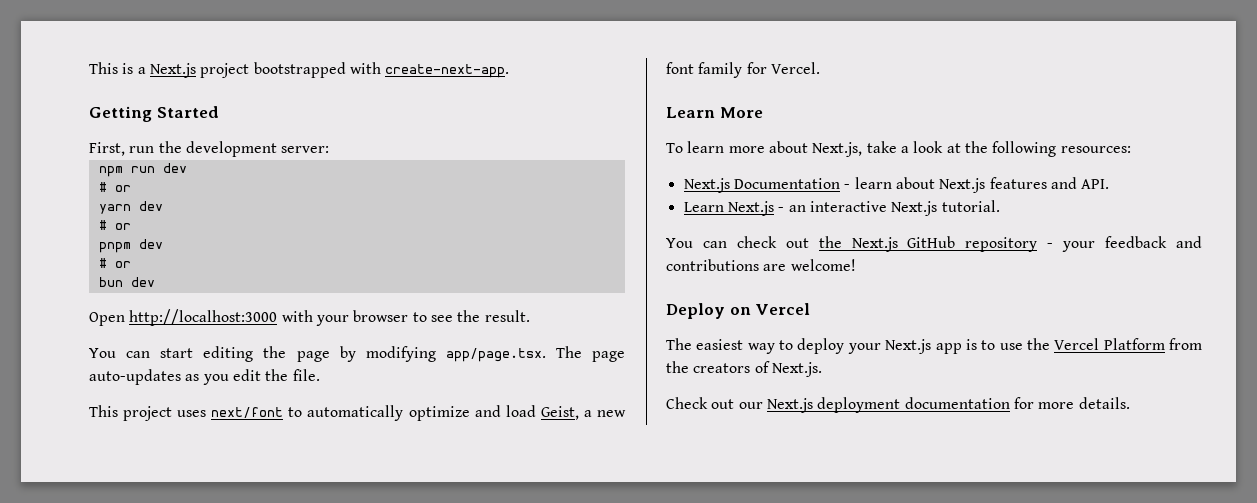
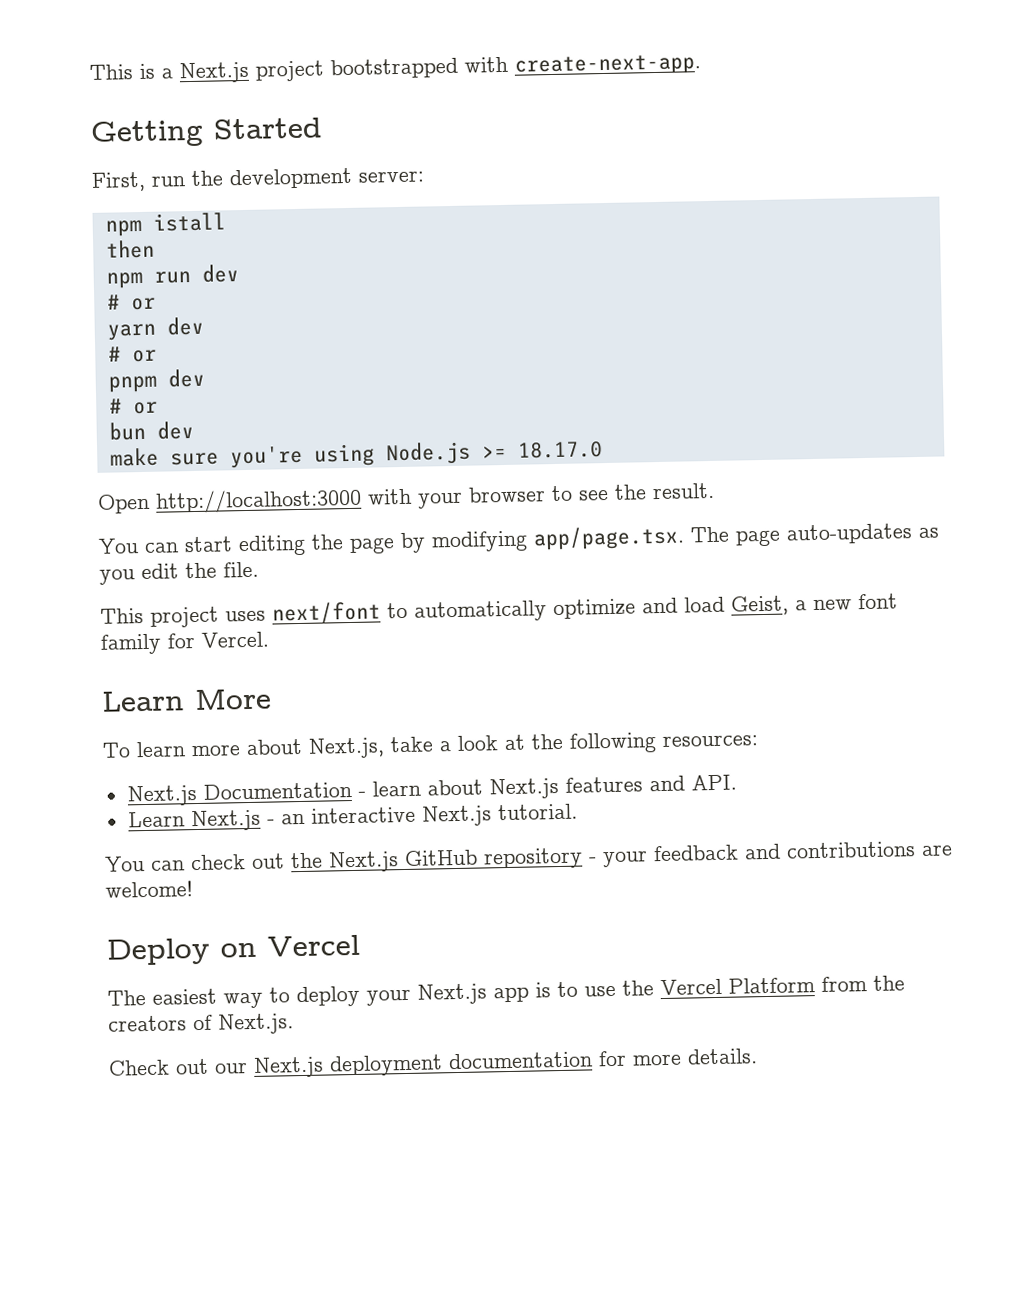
(330, 149) none -> [104,212,226,237] [105,239,155,259] // npm istall // then
(155, 282) none -> [109,441,603,469] // make sure you're using Node.js >= 18.17.0

